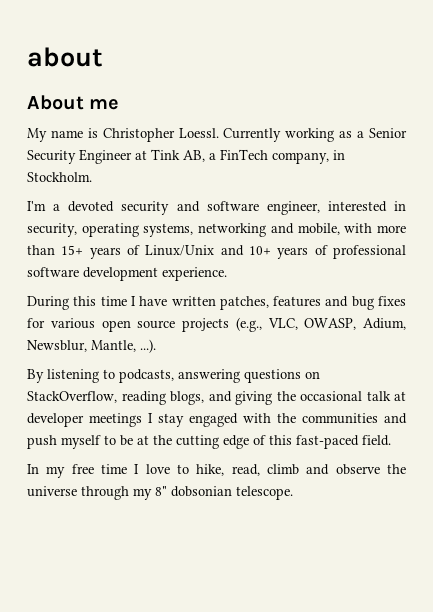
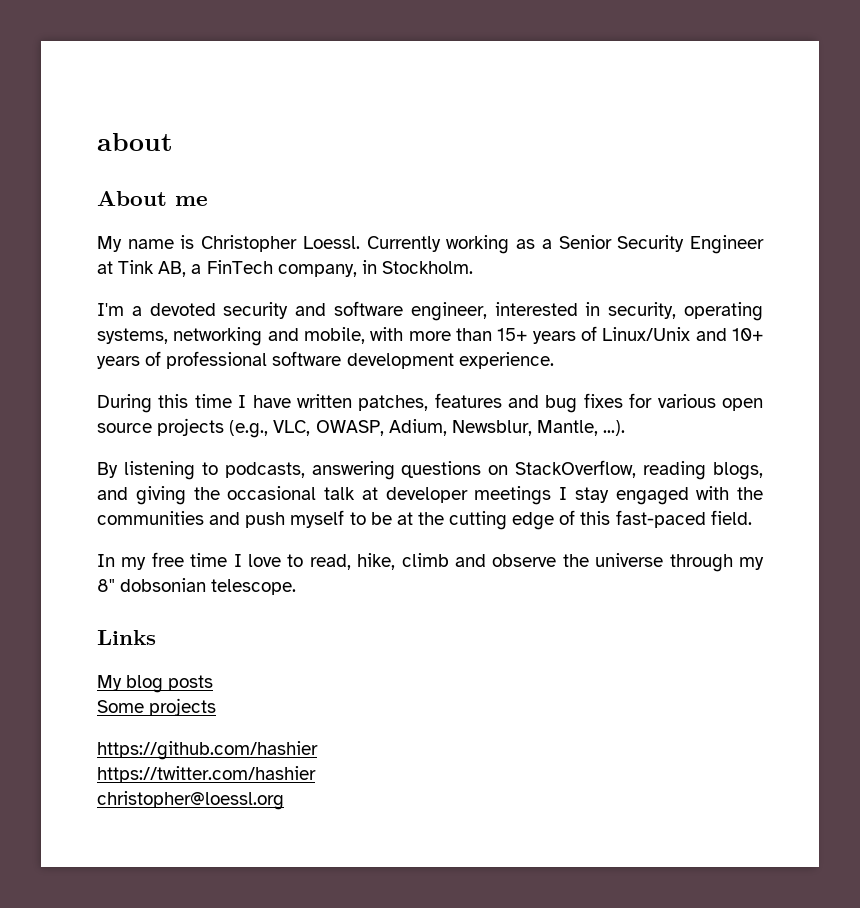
[196,464,260,476] hike, read, -> [309,553,396,570] read, hike,
(293, 493) none -> [97,630,156,645] [97,675,214,693] [97,698,217,716] [97,741,318,760] [97,766,316,783] [97,791,284,810] // Links // My blog posts // Some projects // https://github.com/hashier // https://twitter.com/hashier // christopher@loessl.org

